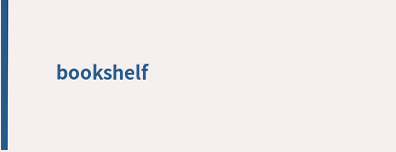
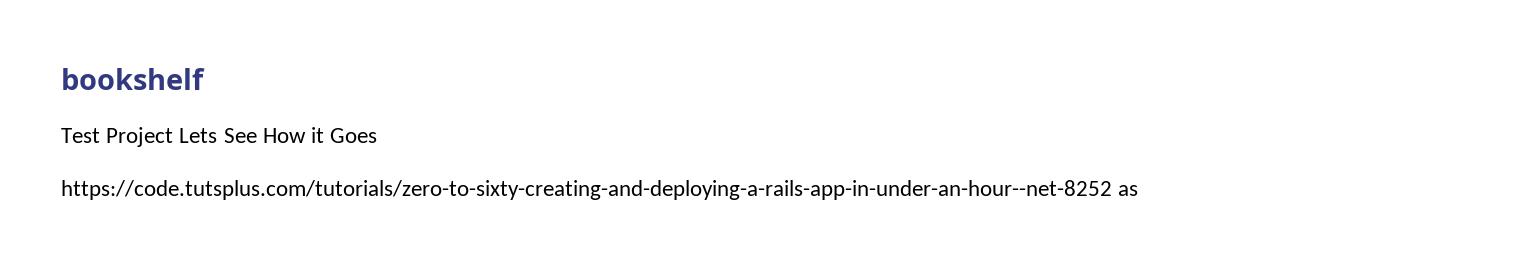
(150, 71) none -> [61,127,378,147] [61,180,1139,200] // Test Project Lets See How it Goes // https://code.tutsplus.com/tutorials/zero-to-sixty-creating-and-deploying-a-rails-app-in-under-an-hour--net-8252 as

